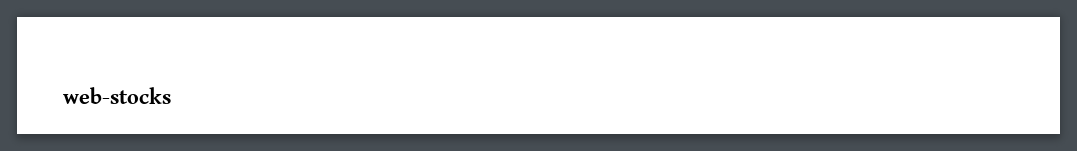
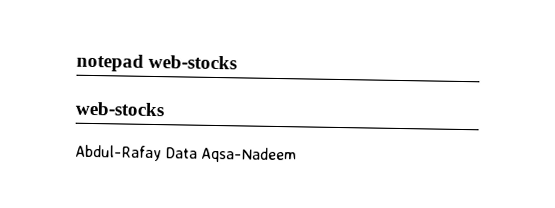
[63,87,171,104] web-stocks -> [76,53,238,72] [75,101,164,117] [75,144,298,164] notepad web-stocks // web-stocks // Abdul-Rafay Data Aqsa-Nadeem

